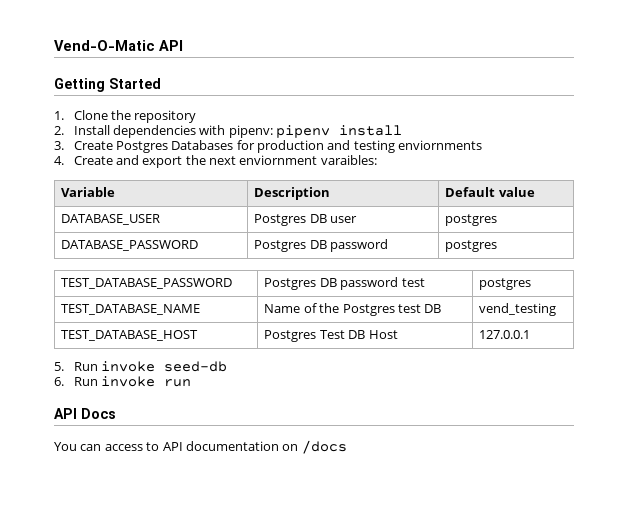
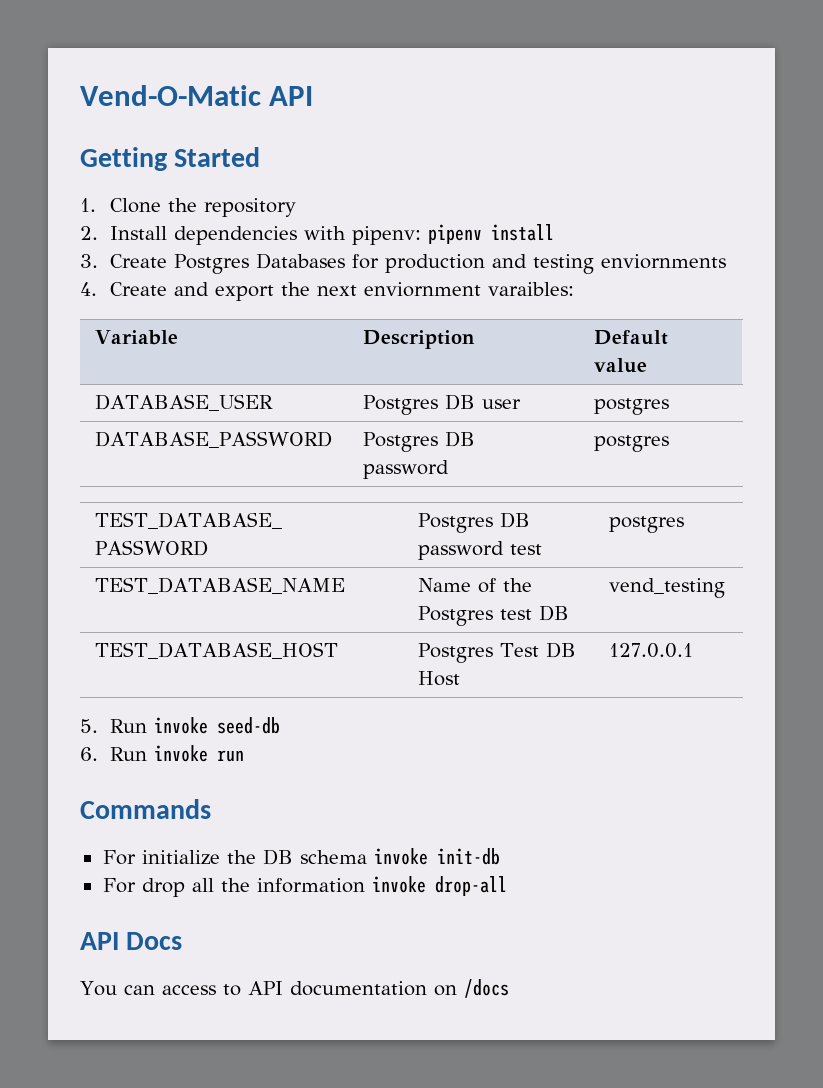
(191, 383) none -> [80,799,211,819] [102,848,500,865] [102,876,507,897] // Commands // For initialize the DB schema invoke init-db // For drop all the information invoke drop-all

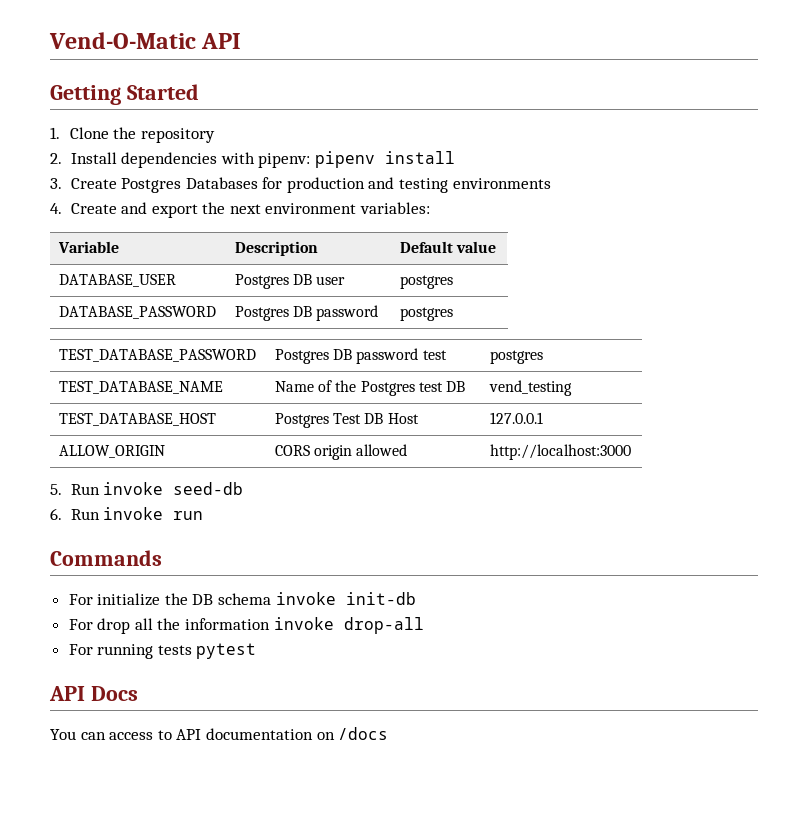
[600,254,726,269] enviornments -> [452,178,551,189] environments
[363,282,574,297] enviornment varaibles: -> [265,202,431,214] environment variables:
(694, 650) none -> [59,445,166,458] [275,444,408,460] [490,444,632,460] // ALLOW_ORIGIN | CORS origin allowed | http://localhost:3000
(507, 886) none -> [68,643,257,659] // For running tests pytest

